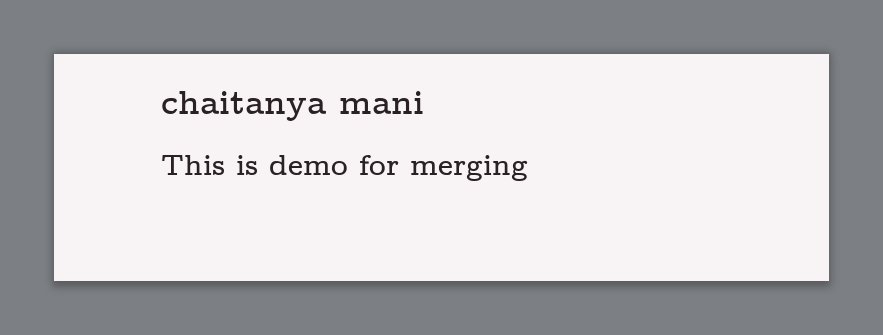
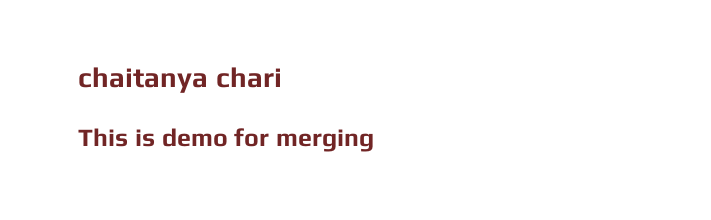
[339,91,424,114] mani -> [215,67,282,88] chari

